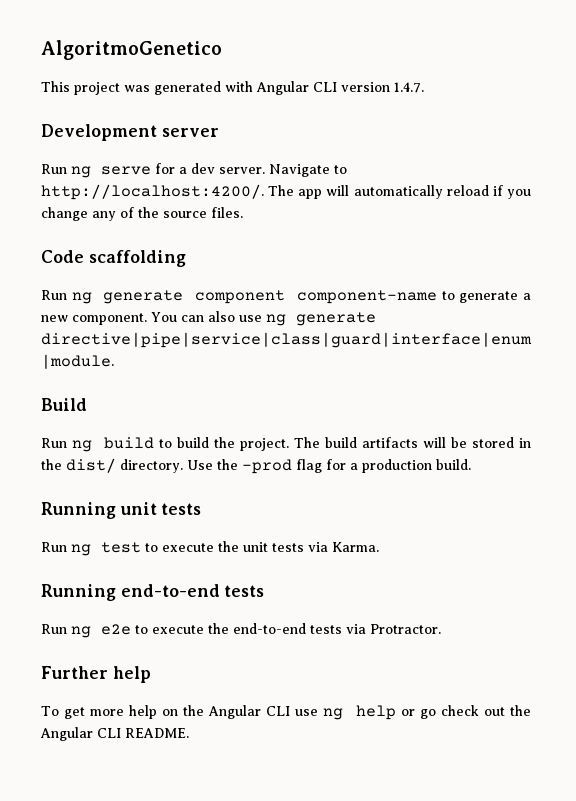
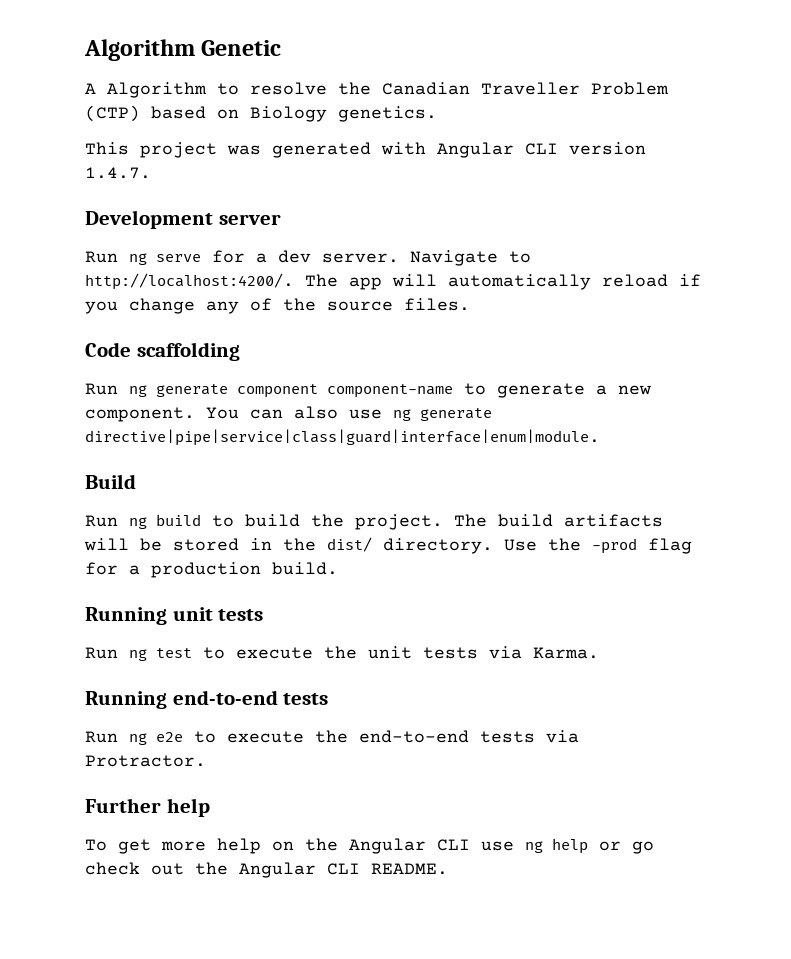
[41,40,222,60] AlgoritmoGenetico -> [84,39,282,61] [85,82,669,98] [85,105,437,122] Algorithm Genetic // A Algorithm to resolve the Canadian Traveller Problem (CTP) based on Biology genetics.

